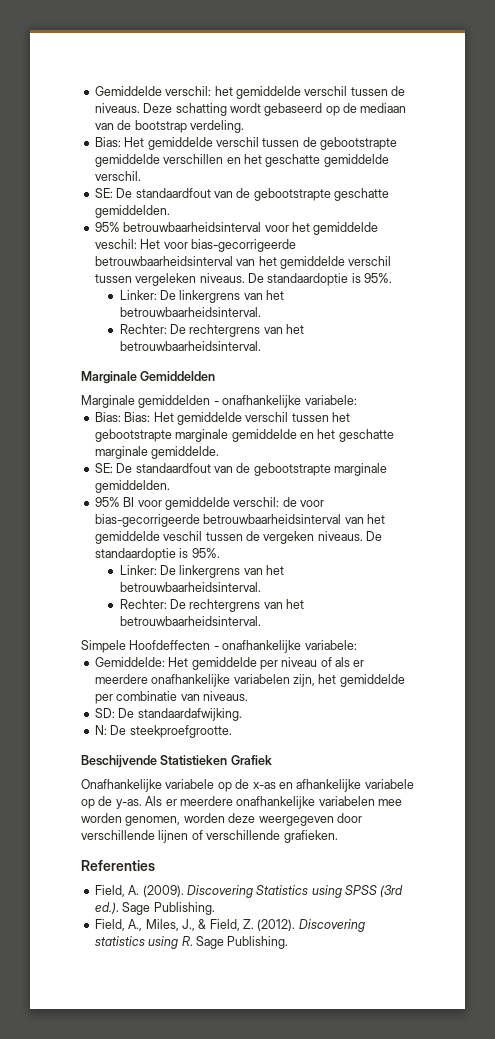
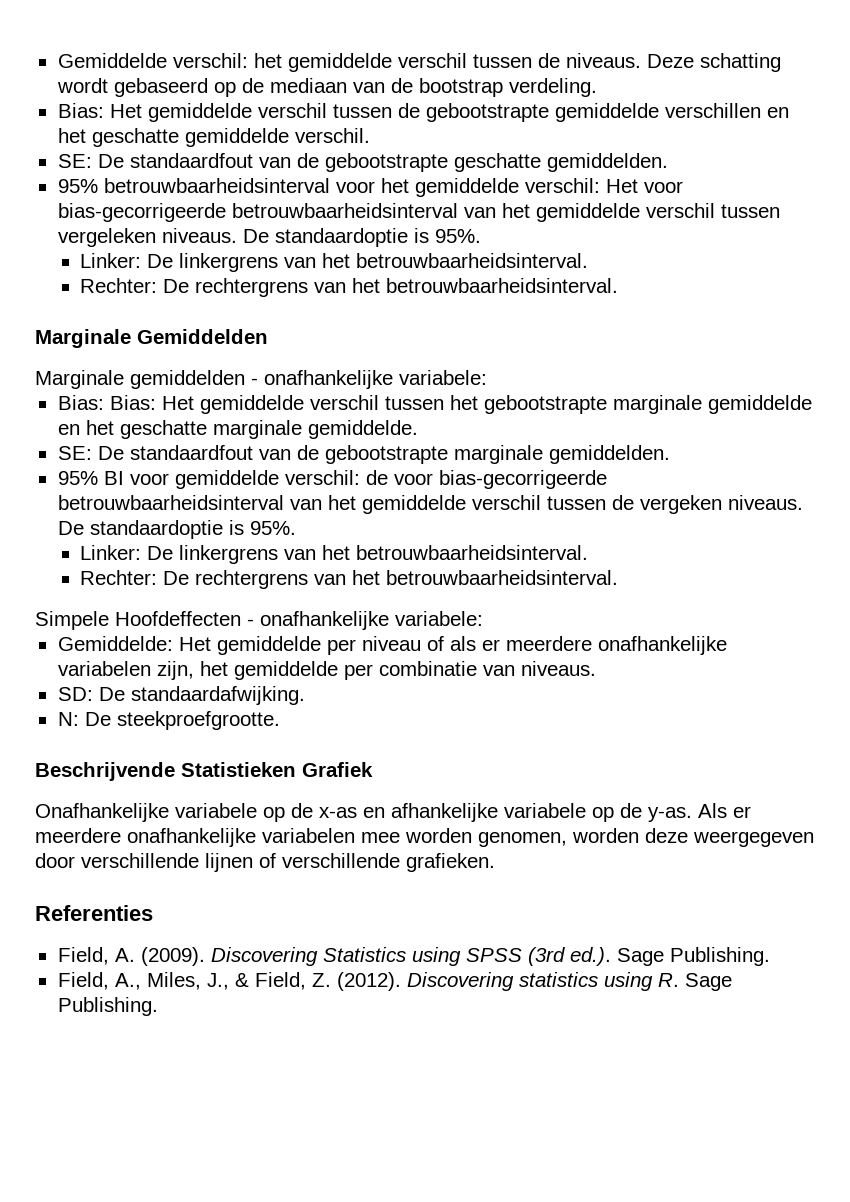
[94,239,137,249] veschil: -> [524,178,600,193] verschil:
[163,531,203,541] veschil -> [471,495,541,510] verschil
[81,755,157,768] Beschijvende -> [35,762,175,781] Beschrijvende

